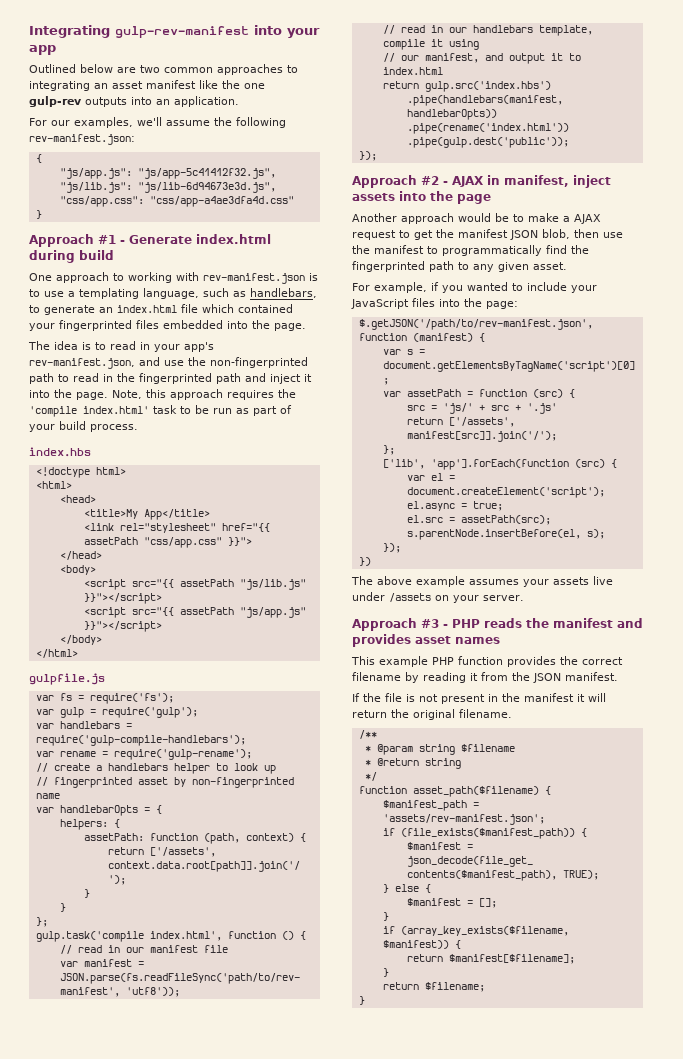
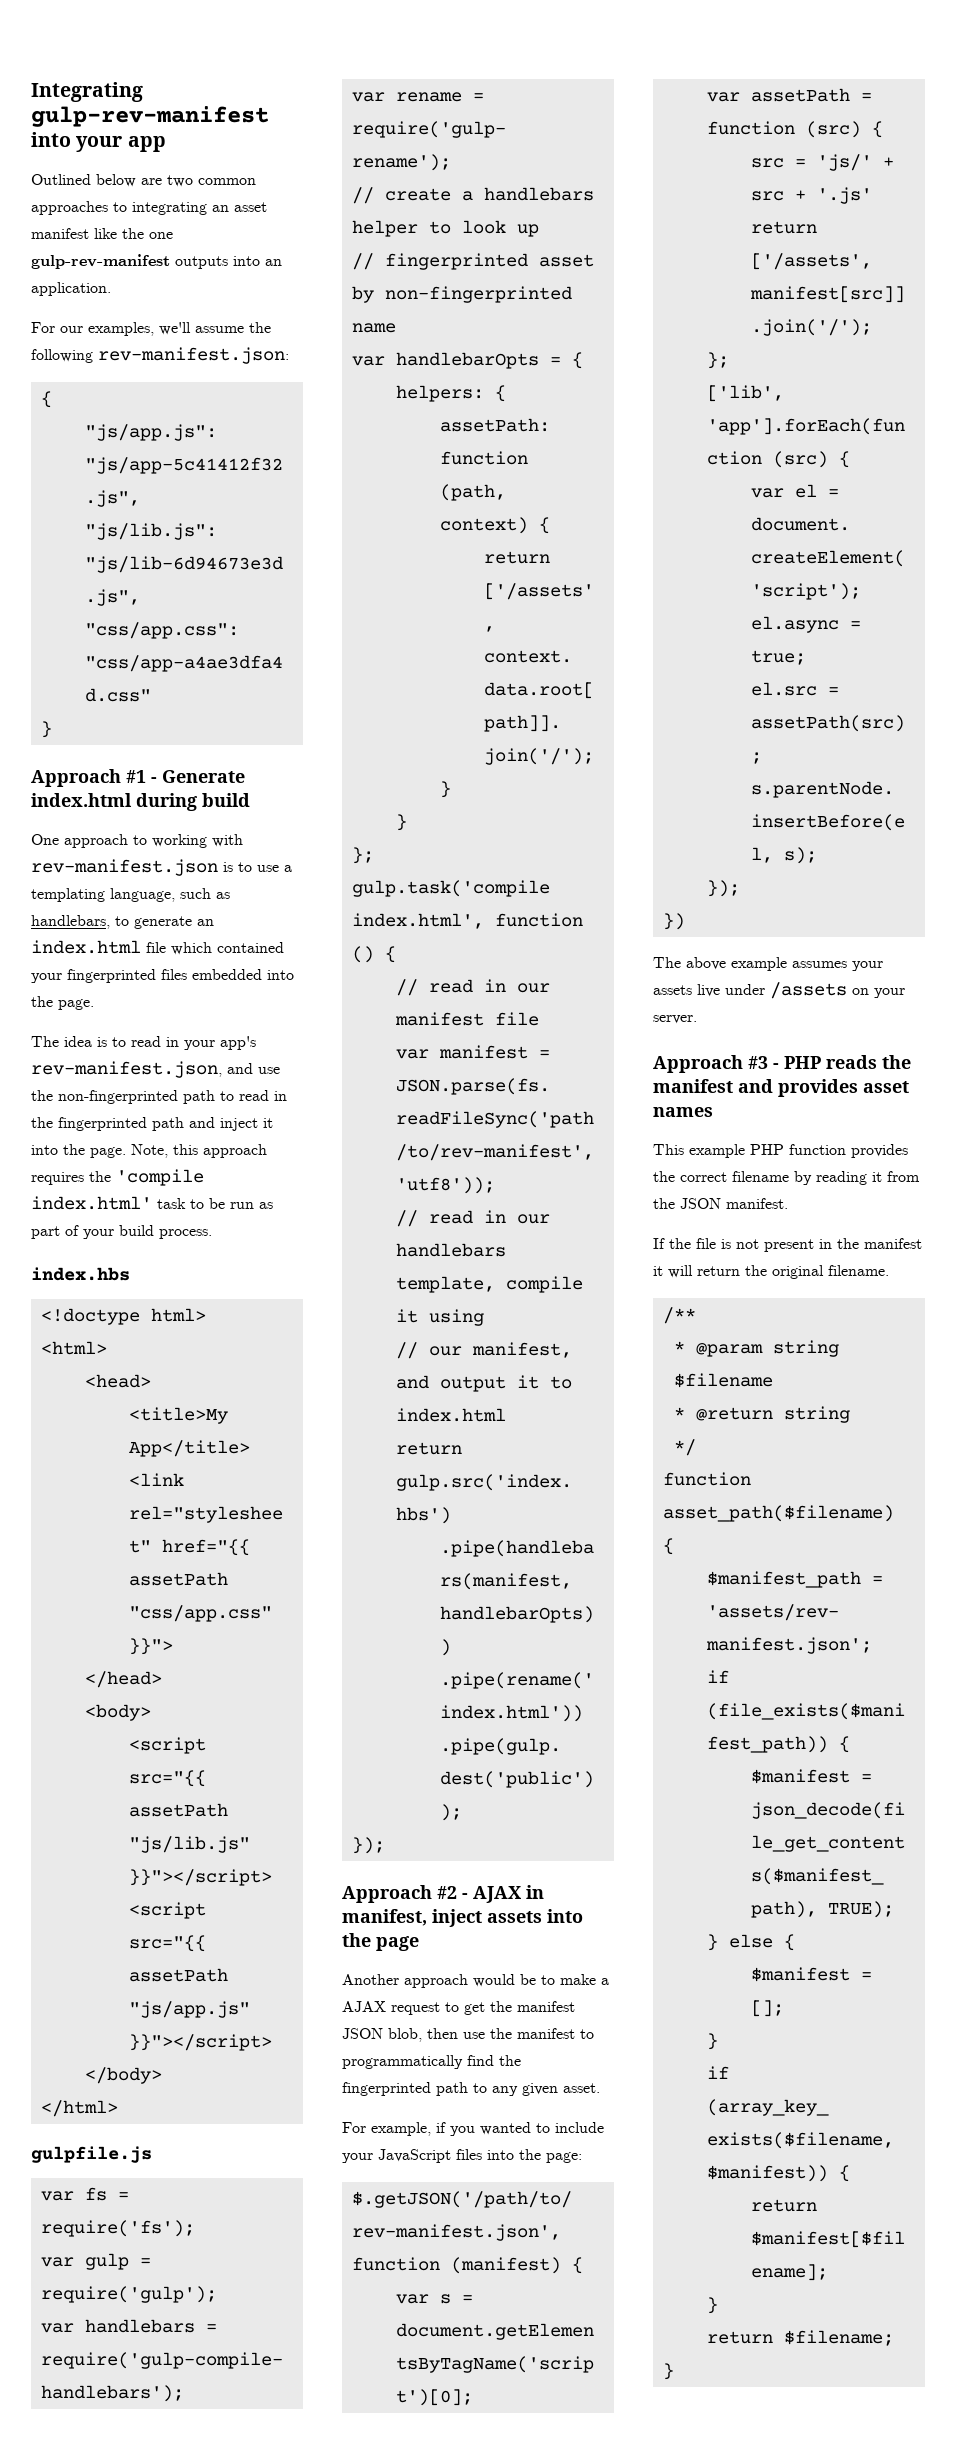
[29,96,82,107] gulp-rev -> [31,254,170,269] gulp-rev-manifest

